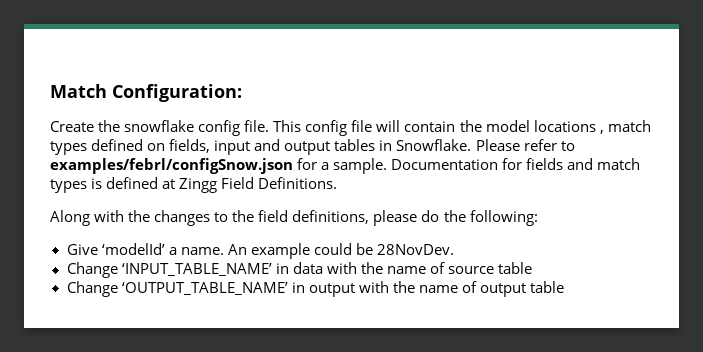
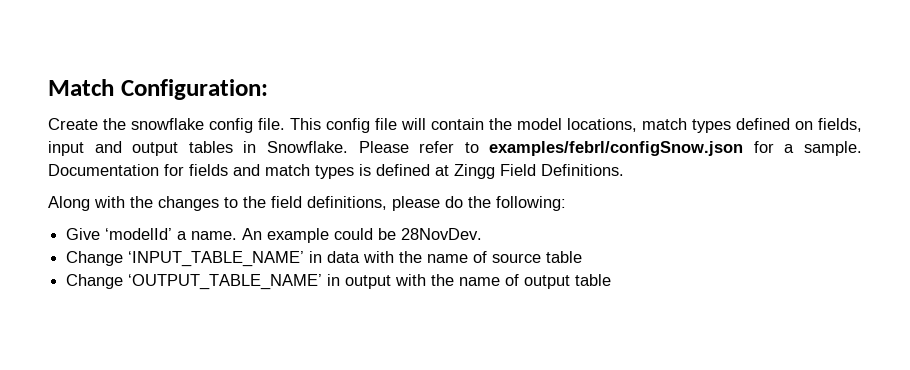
[533,120,604,134] locations , -> [567,118,637,132] locations,

